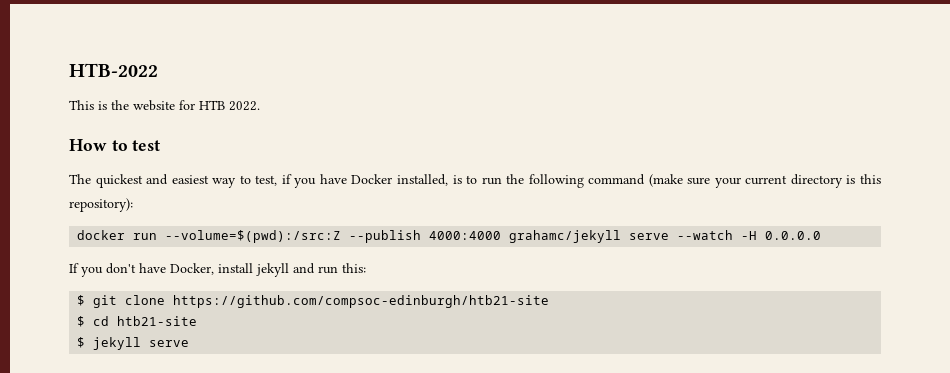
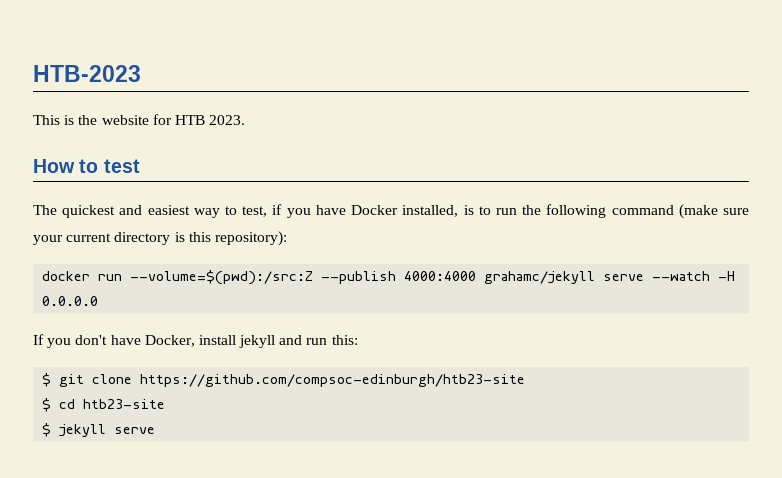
[69,63,158,77] HTB-2022 -> [33,65,141,82] HTB-2023
[229,101,260,111] 2022. -> [209,115,246,125] 2023.
[173,295,550,308] https://github.com/compsoc-edinburgh/htb21-site -> [140,374,526,387] https://github.com/compsoc-edinburgh/htb23-site
[117,316,198,326] htb21-site -> [83,399,166,409] htb23-site

